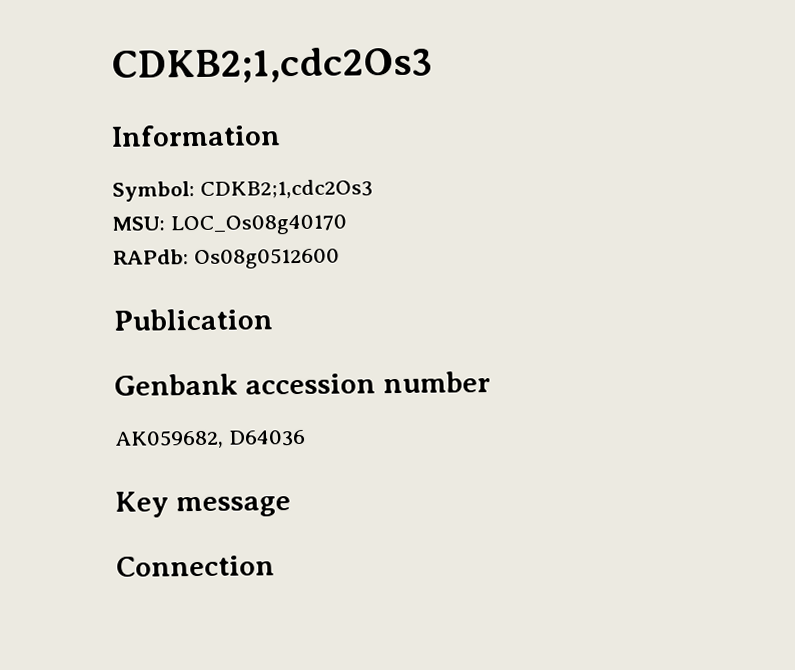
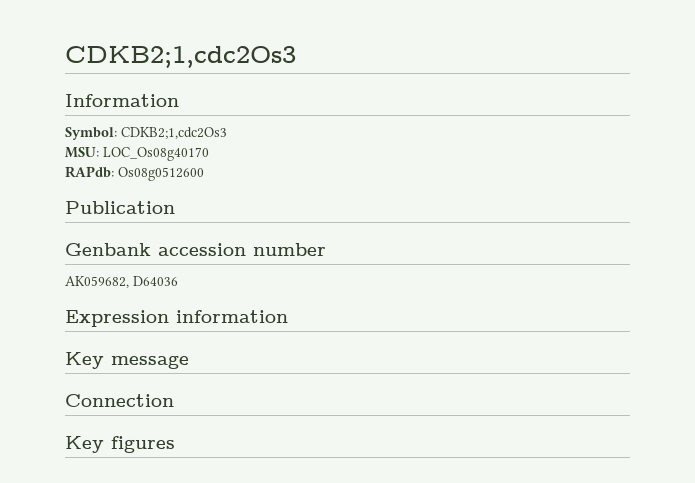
(306, 438) none -> [65,310,288,327] // Expression information
(275, 566) none -> [65,436,175,453] // Key figures

